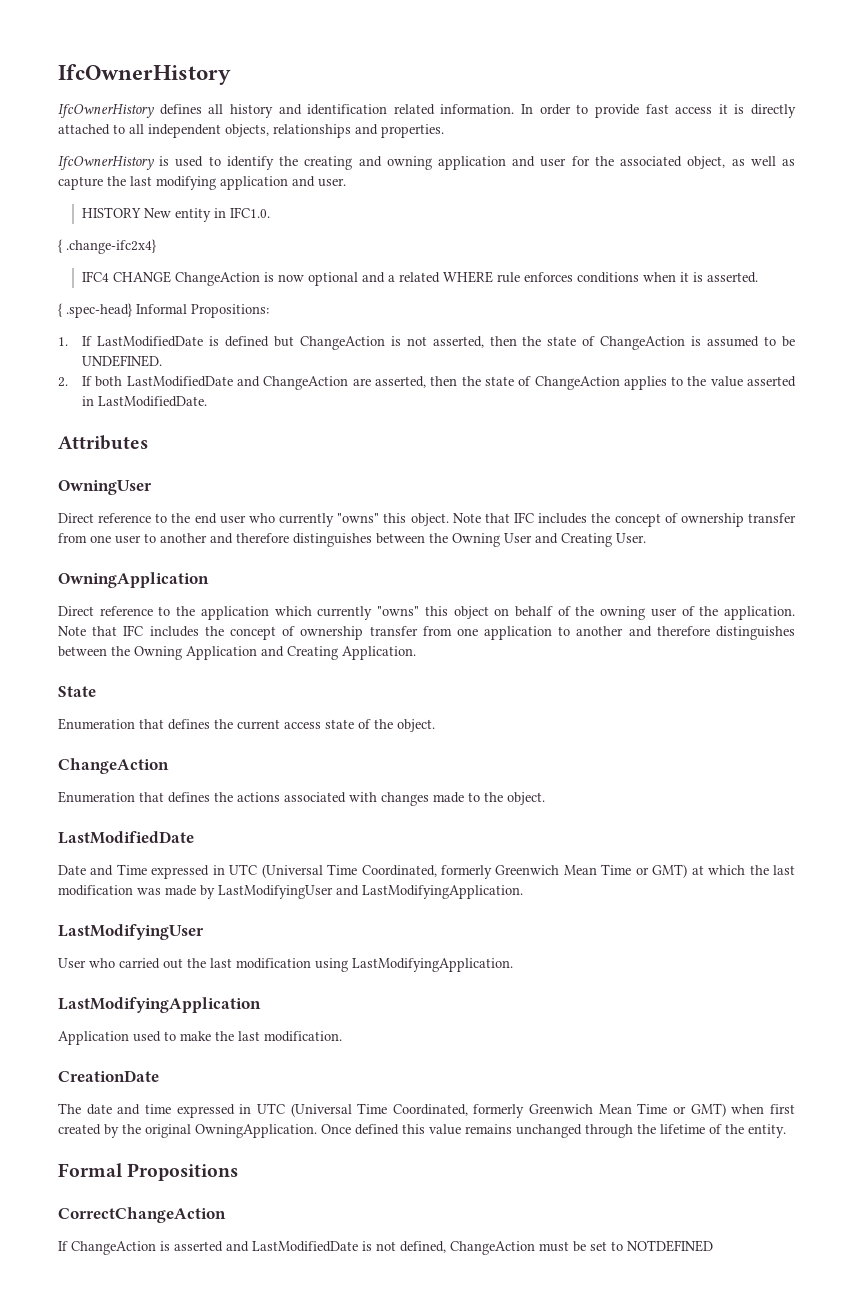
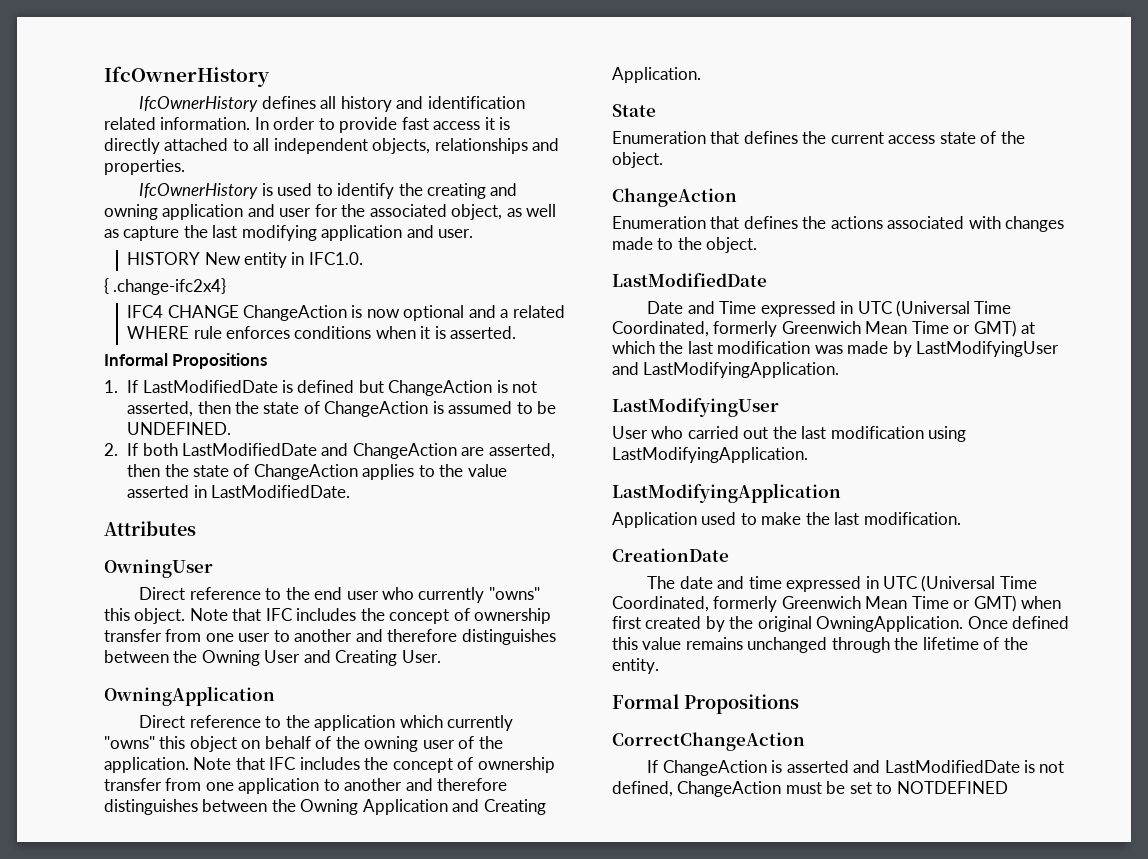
[58,303,269,318] { .spec-head} Informal Propositions: -> [104,353,268,369] Informal Propositions

